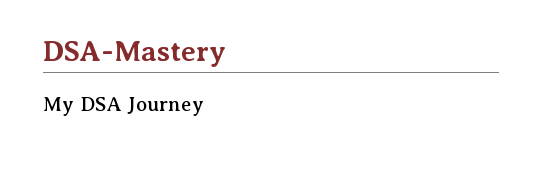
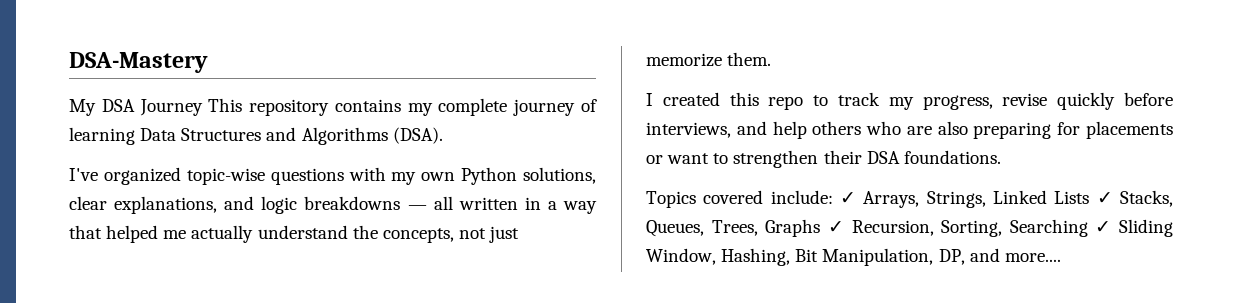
(205, 106) none -> [208,98,597,116] [69,127,443,145] [69,167,596,185] [69,196,598,214] [69,225,520,243] [646,52,772,67] [646,92,1173,110] [646,121,1173,139] [646,150,1001,168] [646,190,1173,208] [646,219,1173,237] [646,248,1061,266] This repository contains my complete journey of learning Data Structures and Algorithms (DSA). // I've organized topic-wise questions with my own Python solutions, clear explanations, and logic breakdowns — all written in a way that helped me actually understand the concepts, not just memorize them. // I created this repo to track my progress, revise quickly before interviews, and help others who are also preparing for placements or want to strengthen their DSA foundations. // Topics covered include: ✓ Arrays, Strings, Linked Lists ✓ Stacks, Queues, Trees, Graphs ✓ Recursion, Sorting, Searching ✓ Sliding Window, Hashing, Bit Manipulation, DP, and more....

